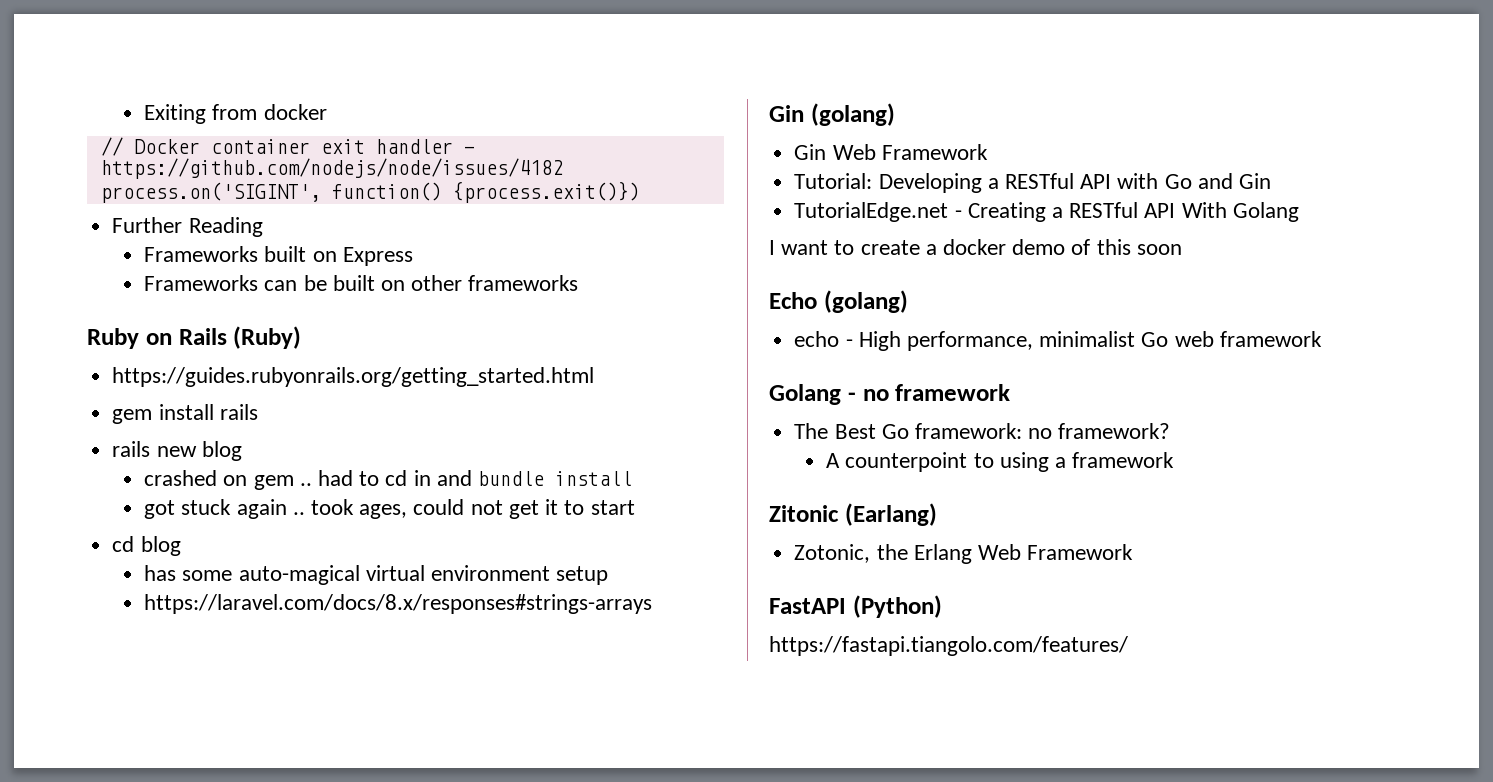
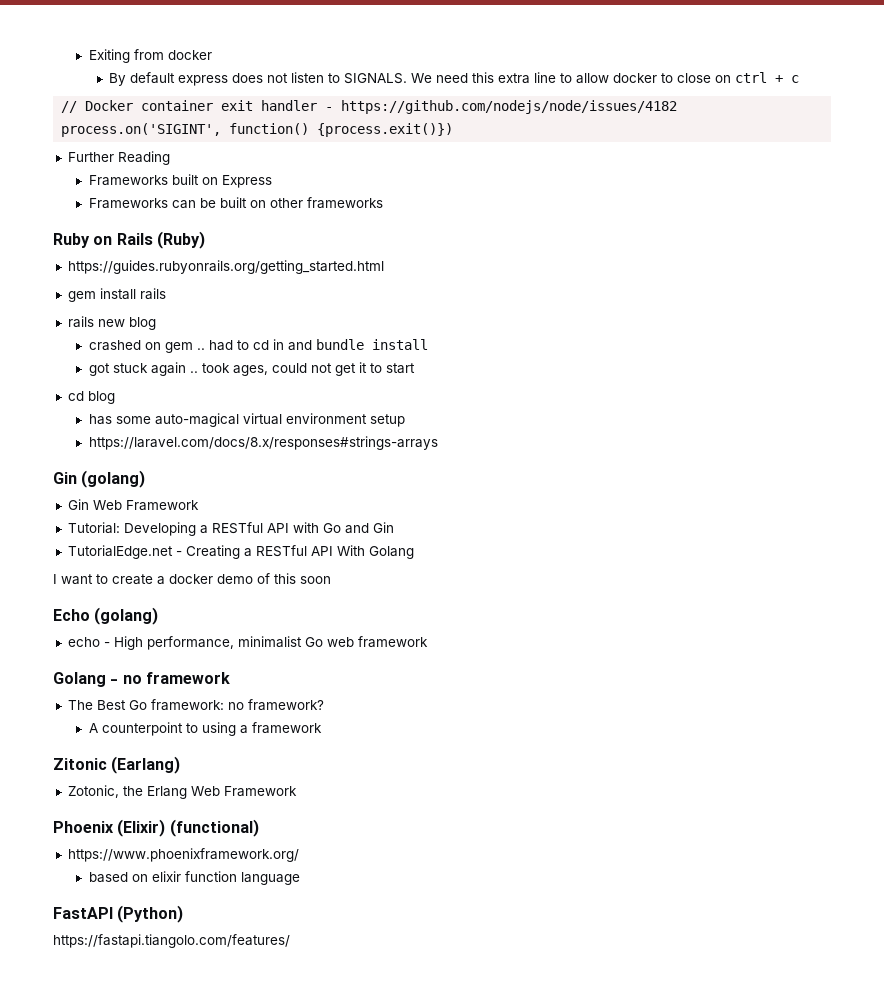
(327, 112) none -> [109,72,800,86] // By default express does not listen to SIGNALS. We need this extra line to allow docker to close on ctrl + c
(1134, 552) none -> [53,819,259,837] [67,848,299,862] [88,871,300,885] // Phoenix (Elixir) (functional) // https://www.phoenixframework.org/ // based on elixir function language

